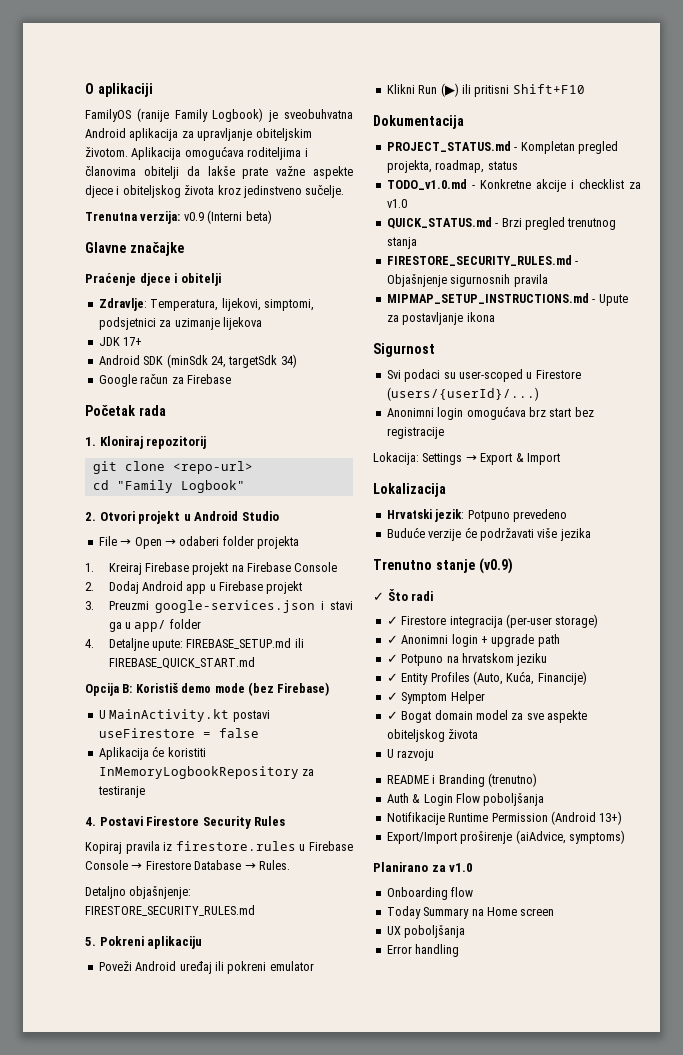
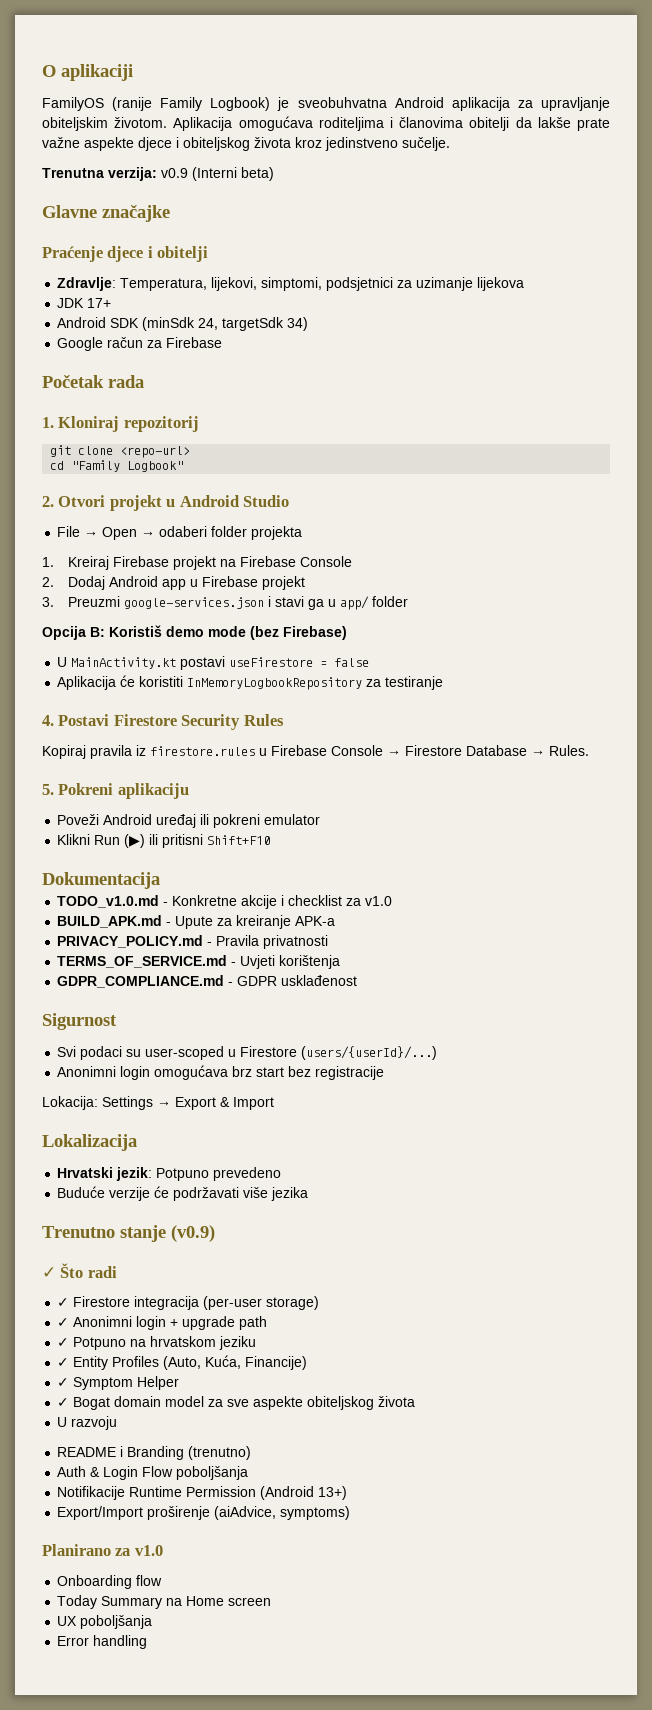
[85,638,304,651] [108,657,255,669] // 4. Detaljne upute: FIREBASE_SETUP.md ili FIREBASE_QUICK_START.md -> (408, 601) none
[85,886,192,899] [85,905,255,916] // Detaljno objašnjenje: FIRESTORE_SECURITY_RULES.md -> (589, 750) none
[386,141,618,154] [386,160,518,173] // PROJECT_STATUS.md - Kompletan pregled projekta, roadmap, status -> (160, 880) none
[386,217,617,230] [386,237,417,249] [386,255,579,266] [386,274,548,287] [386,293,628,306] [386,312,495,325] QUICK_STATUS.md - Brzi pregled trenutnog stanja // FIRESTORE_SECURITY_RULES.md - Objašnjenje sigurnosnih pravila // MIPMAP_SETUP_INSTRUCTIONS.md - Upute za postavljanje ikona -> [57,915,336,929] [57,935,329,949] [57,955,341,969] [57,975,358,988] BUILD_APK.md - Upute za kreiranje APK-a // PRIVACY_POLICY.md - Pravila privatnosti // TERMS_OF_SERVICE.md - Uvjeti korištenja // GDPR_COMPLIANCE.md - GDPR usklađenost

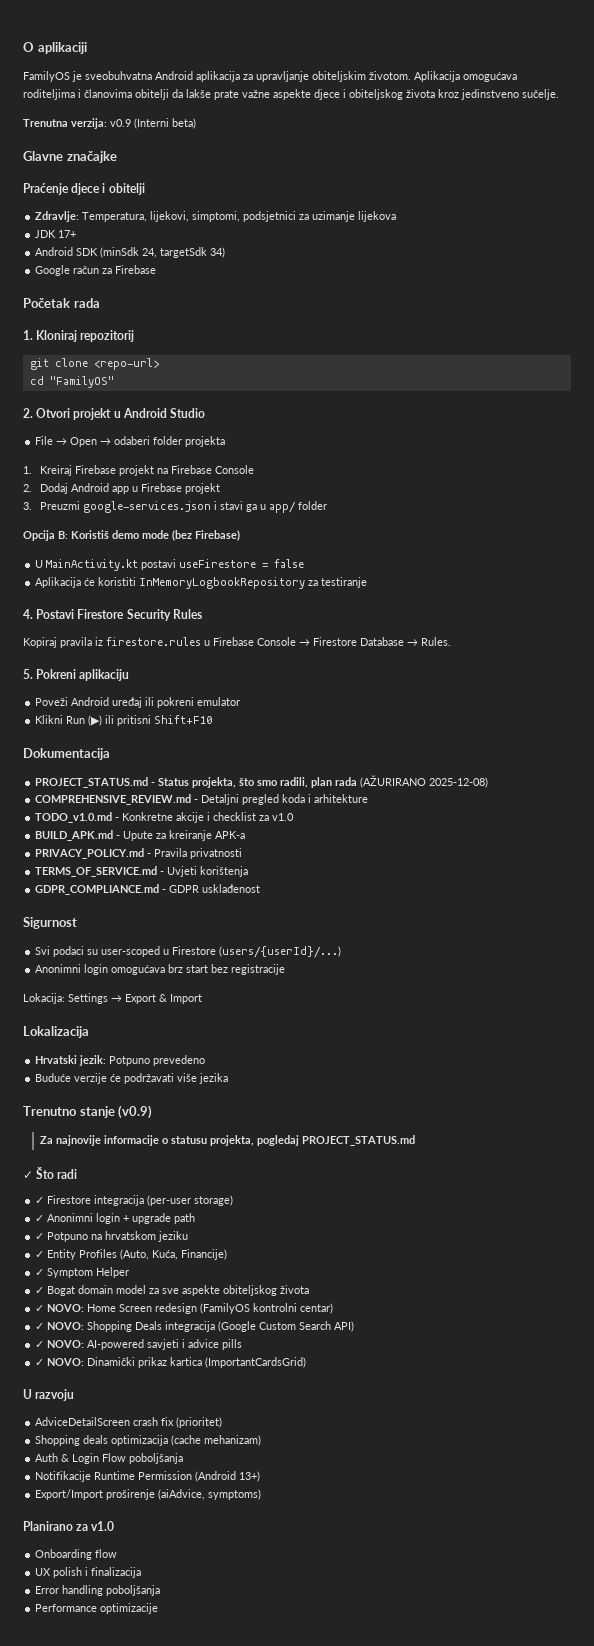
[112,97,271,111] (ranije Family Logbook) -> (70, 76) none
[71,460,184,472] "Family Logbook" -> [49,376,114,388] "FamilyOS"
(160, 880) none -> [35,775,489,788] [35,794,369,805] // PROJECT_STATUS.md - Status projekta, što smo radili, plan rada (AŽURIRANO 2025-12-08) // COMPREHENSIVE_REVIEW.md - Detaljni pregled koda i arhitekture
(215, 1233) none -> [40,1135,416,1146] // Za najnovije informacije o statusu projekta, pogledaj PROJECT_STATUS.md
[57,1416,118,1430] [57,1446,252,1460] U razvoju // README i Branding (trenutno) -> [35,1303,334,1314] [35,1321,355,1332] [35,1339,243,1350] [35,1357,307,1368] [23,1389,75,1401] [35,1417,223,1428] [35,1435,262,1446] ✓ NOVO: Home Screen redesign (FamilyOS kontrolni centar) // ✓ NOVO: Shopping Deals integracija (Google Custom Search API) // ✓ NOVO: AI-powered savjeti i advice pills // ✓ NOVO: Dinamički prikaz kartica (ImportantCardsGrid) // U razvoju // AdviceDetailScreen crash fix (prioritet) // Shopping deals optimizacija (cache mehanizam)
[57,1595,272,1609] [57,1615,153,1629] Today Summary na Home screen // UX poboljšanja -> [35,1567,142,1578] UX polish i finalizacija
(148, 1642) none -> [106,1585,161,1596] [35,1603,159,1614] poboljšanja // Performance optimizacije

